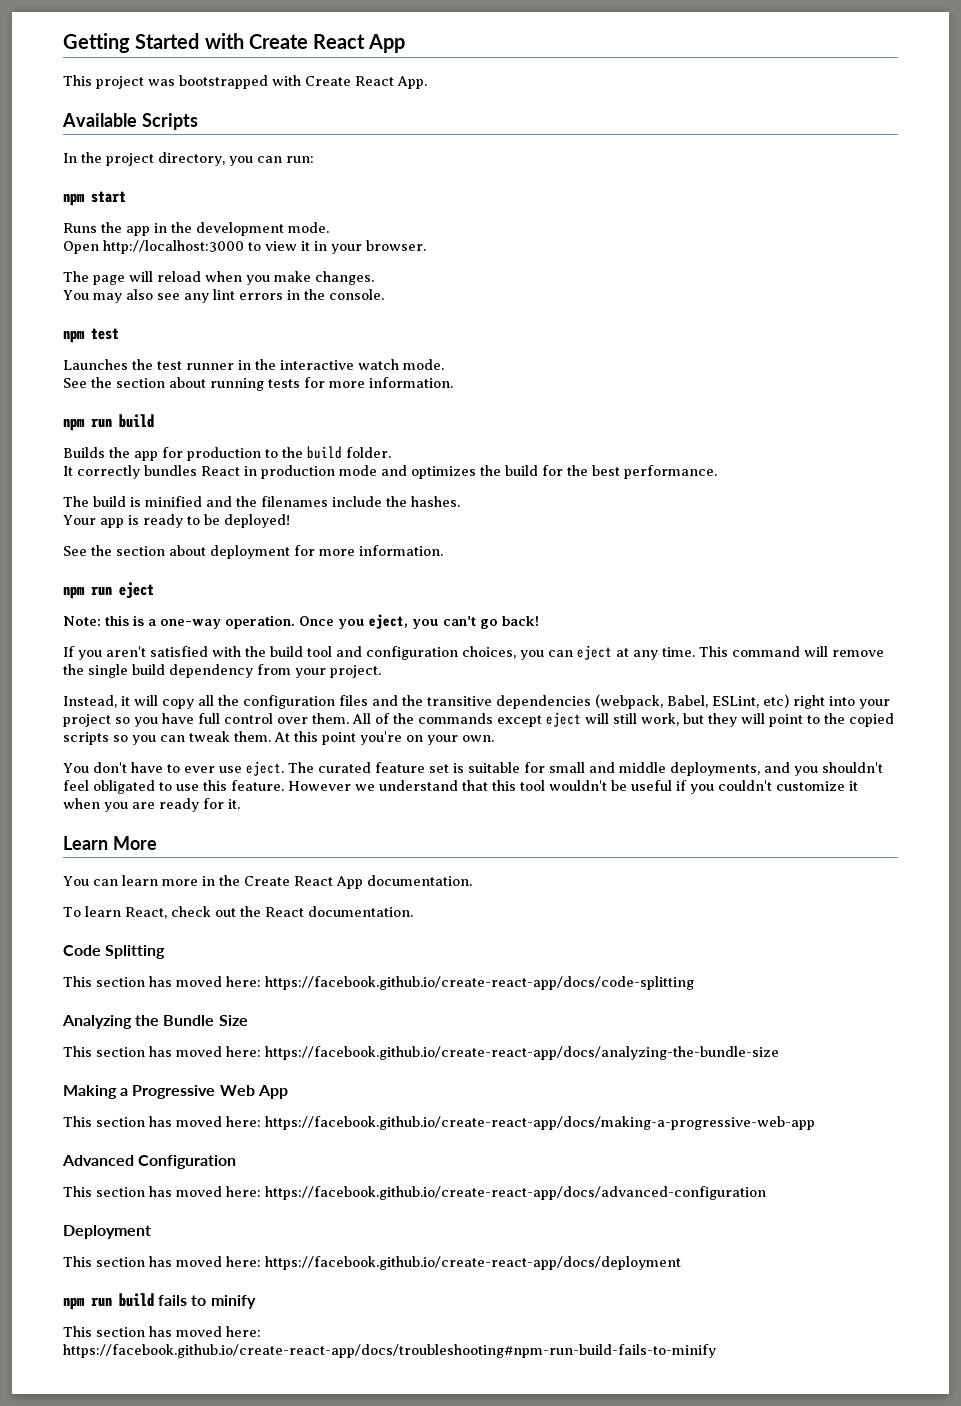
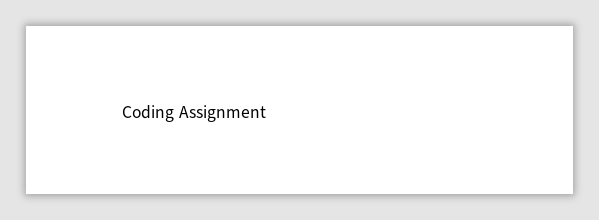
[63,33,406,53] [63,75,427,89] [62,113,198,130] [63,152,314,166] [63,191,126,206] [63,222,329,236] [63,240,426,254] [63,271,374,285] [63,289,384,303] [63,328,119,343] [63,359,444,370] [63,377,453,391] [63,414,154,431] [63,446,391,461] [63,465,717,479] [63,496,460,507] [63,514,290,528] [63,545,443,559] [63,582,154,599] [63,614,539,629] [63,645,884,660] [63,664,381,678] [63,694,890,709] [63,712,894,727] [63,731,494,745] [63,761,883,776] [63,780,858,794] [63,798,240,812] [63,836,157,850] [63,875,472,889] [63,906,413,919] [63,945,166,959] [63,976,694,990] [62,1015,248,1029] [63,1046,779,1060] [63,1085,288,1099] [63,1116,815,1130] [62,1155,237,1169] [63,1186,766,1200] [63,1225,151,1239] [63,1256,681,1270] [63,1293,256,1310] [63,1326,261,1337] [63,1344,716,1358] Getting Started with Create React App // This project was bootstrapped with Create React App. // Available Scripts // In the project directory, you can run: // npm start // Runs the app in the development mode. // Open http://localhost:3000 to view it in your browser. // The page will reload when you make changes. // You may also see any lint errors in the console. // npm test // Launches the test runner in the interactive watch mode. // See the section about running tests for more information. // npm run build // Builds the app for production to the build folder. // It correctly bundles React in production mode and optimizes the build for the best performance. // The build is minified and the filenames include the hashes. // Your app is ready to be deployed! // See the section about deployment for more information. // npm run eject // Note: this is a one-way operation. Once you eject, you can't go back! // If you aren't satisfied with the build tool and configuration choices, you can eject at any time. This command will remove the single build dependency from your project. // Instead, it will copy all the configuration files and the transitive dependencies (webpack, Babel, ESLint, etc) right into your project so you have full control over them. All of the commands except eject will still work, but they will point to the copied scripts so you can tweak them. At this point you're on your own. // You don't have to ever use eject. The curated feature set is suitable for small and middle deployments, and you shouldn't feel obligated to use this feature. However we understand that this tool wouldn't be useful if you couldn't customize it when you are ready for it. // Learn More // You can learn more in the Create React App documentation. // To learn React, check out the React documentation. // Code Splitting // This section has moved here: https://facebook.github.io/create-react-app/docs/code-splitting // Analyzing the Bundle Size // This section has moved here: https://facebook.github.io/create-react-app/docs/analyzing-the-bundle-size // Making a Progressive Web App // This section has moved here: https://facebook.github.io/create-react-app/docs/making-a-progressive-web-app // Advanced Configuration // This section has moved here: https://facebook.github.io/create-react-app/docs/advanced-configuration // Deployment // This section has moved here: https://facebook.github.io/create-react-app/docs/deployment // npm run build fails to minify // This section has moved here: https://facebook.github.io/create-react-app/docs/troubleshooting#npm-run-build-fails-to-minify -> [122,105,266,122] Coding Assignment

